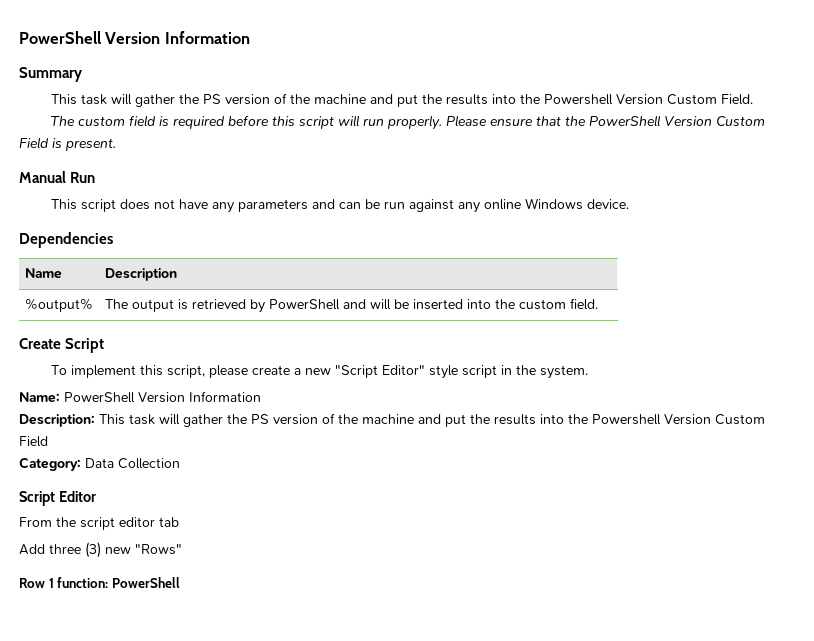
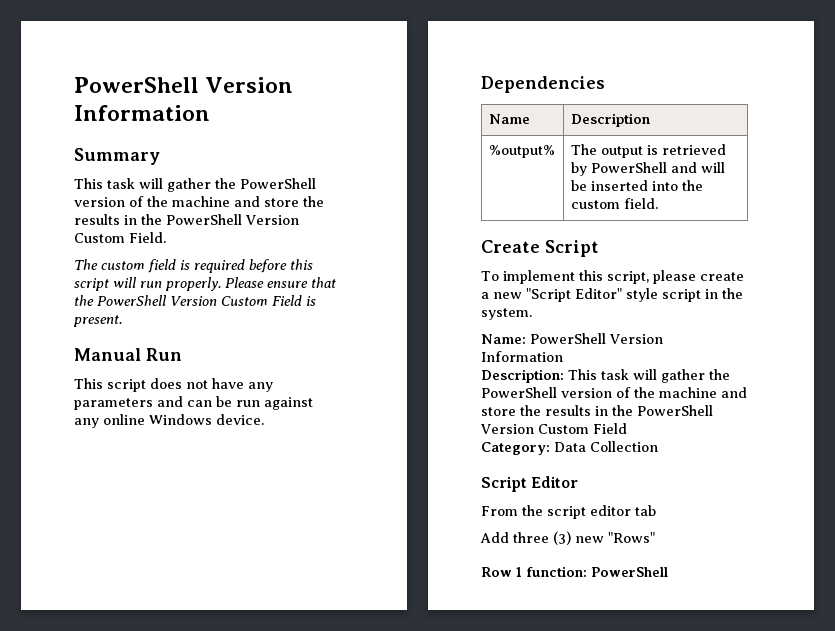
[202,93,613,107] PS version of the machine and put the results into the Powershell -> [240,178,316,189] [74,196,324,207] [74,214,242,225] PowerShell version of the machine and store the results in the PowerShell
[251,413,661,427] PS version of the machine and put the results into the Powershell -> [481,387,747,398] [481,405,713,416] PowerShell version of the machine and store the results in the PowerShell

